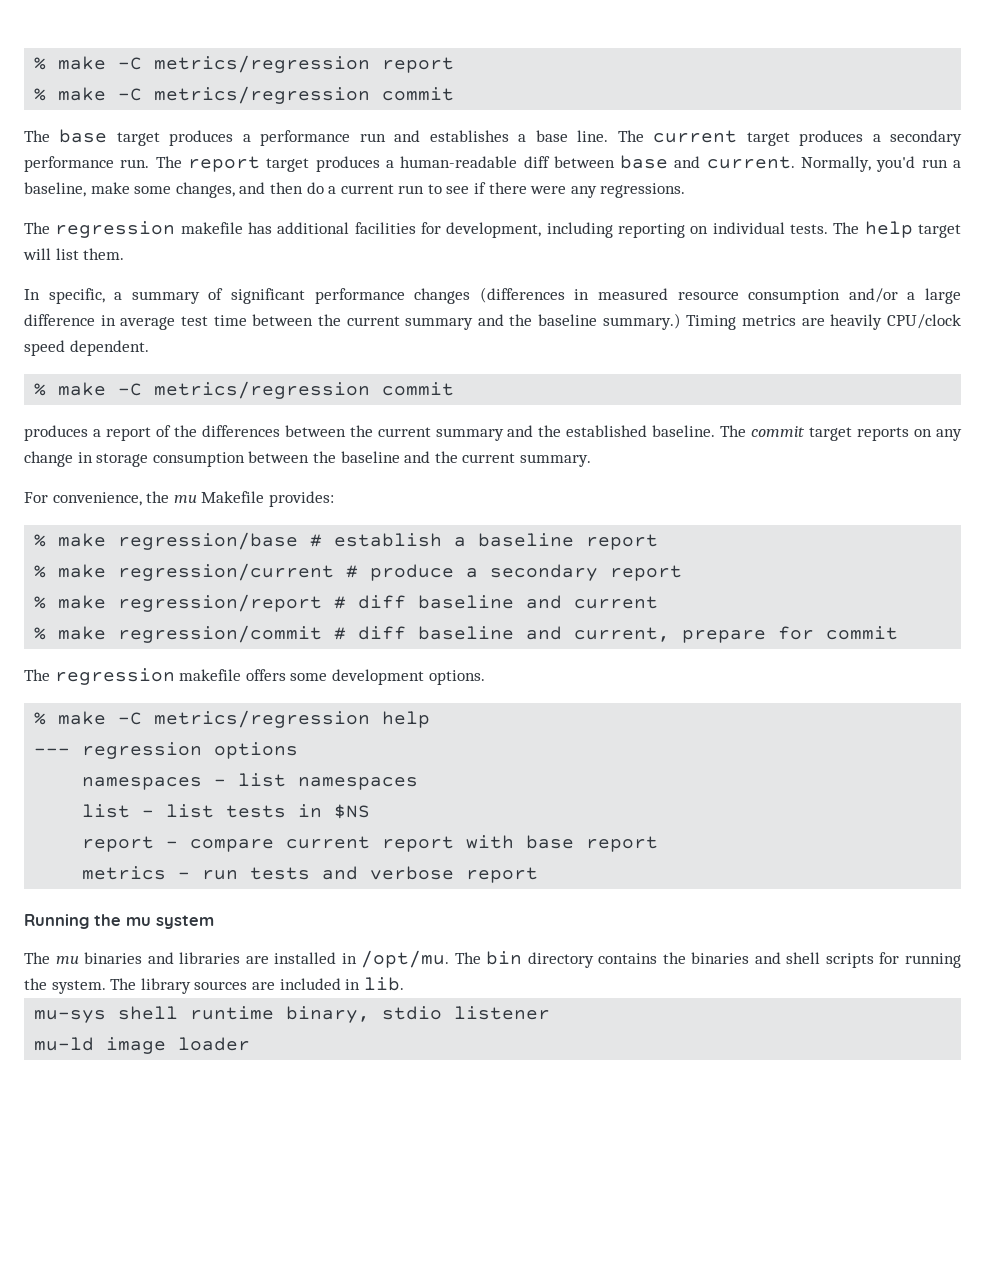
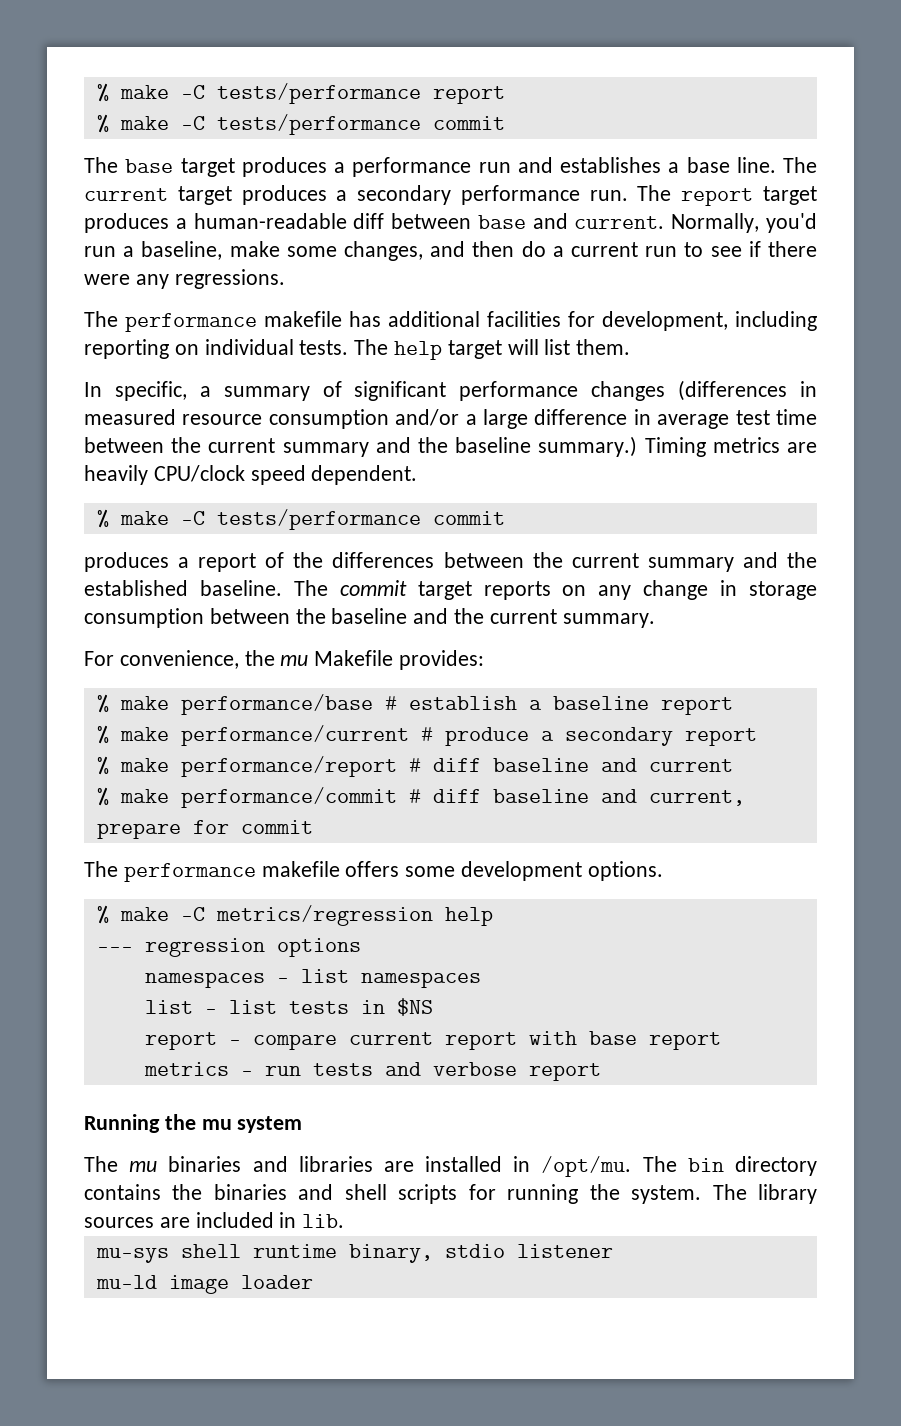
[34,55,371,73] % make -C metrics/regression -> [96,83,421,104] % make -C tests/performance
[154,86,371,104] metrics/regression -> [216,114,421,135] tests/performance
[55,221,176,238] regression -> [125,313,257,332] performance
[154,381,371,399] metrics/regression -> [216,509,421,530] tests/performance
[118,532,299,550] regression/base -> [180,694,373,715] performance/base
[118,563,335,581] regression/current -> [180,725,409,746] performance/current
[118,594,323,612] regression/report -> [180,756,397,777] performance/report
[118,625,323,643] regression/commit -> [180,787,397,808] performance/commit
[54,668,175,685] regression -> [123,863,256,882] performance

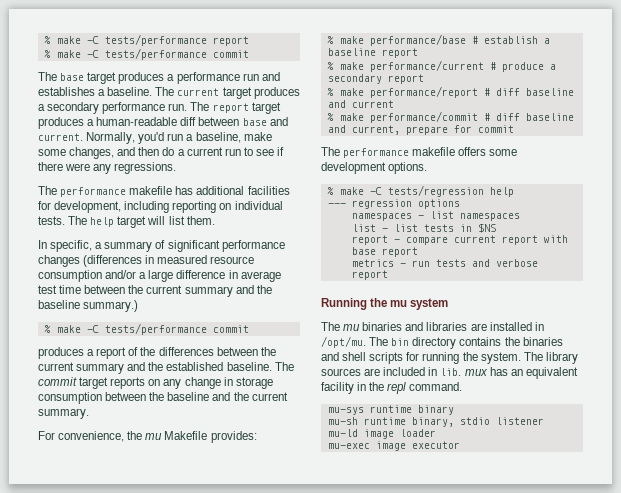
[686,157,776,173] base line. -> [107,87,153,96] baseline.
[644,437,817,457] [84,465,418,485] Timing metrics are heavily CPU/clock speed dependent. -> (139, 306) none
[215,905,433,926] metrics/regression -> [387,185,484,197] tests/regression
[95,1244,241,1263] // mu-sys shell -> [464,367,578,379] [321,382,463,394] [327,405,454,415] [327,417,358,425] mux has an equivalent facility in the repl command. // mu-sys runtime binary // mu-sh
(313, 1282) none -> [327,441,460,451] // mu-exec image executor

